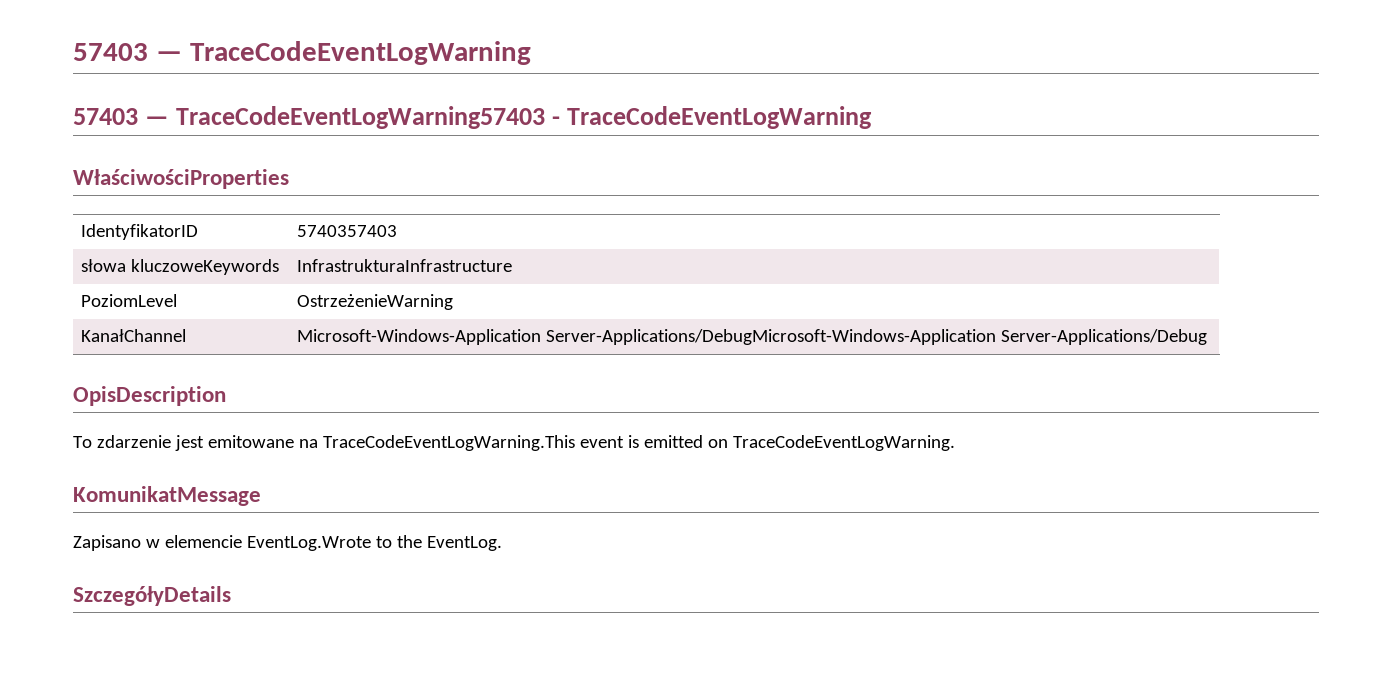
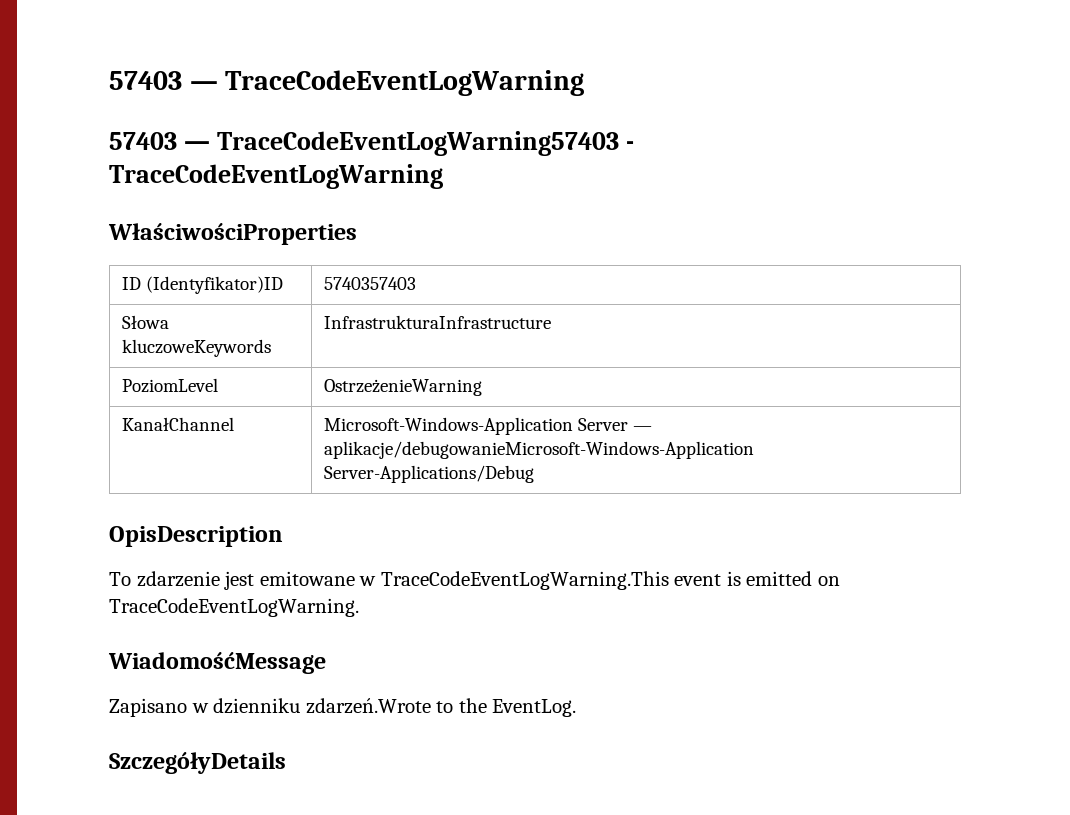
[80,224,198,240] IdentyfikatorID -> [121,276,283,294] ID (Identyfikator)ID
[80,259,126,272] słowa -> [121,315,169,329] Słowa
[545,329,996,345] Server-Applications/DebugMicrosoft-Windows-Application -> [577,418,652,431] [323,441,754,459] Server — aplikacje/debugowanieMicrosoft-Windows-Application
[298,439,318,448] na -> [359,576,377,586] w
[73,486,261,506] KomunikatMessage -> [108,652,326,674] WiadomośćMessage
[164,535,371,551] elemencie EventLog.Wrote -> [213,698,431,714] dzienniku zdarzeń.Wrote

